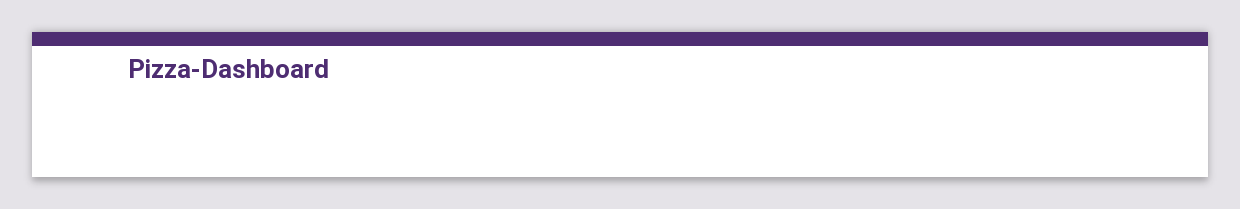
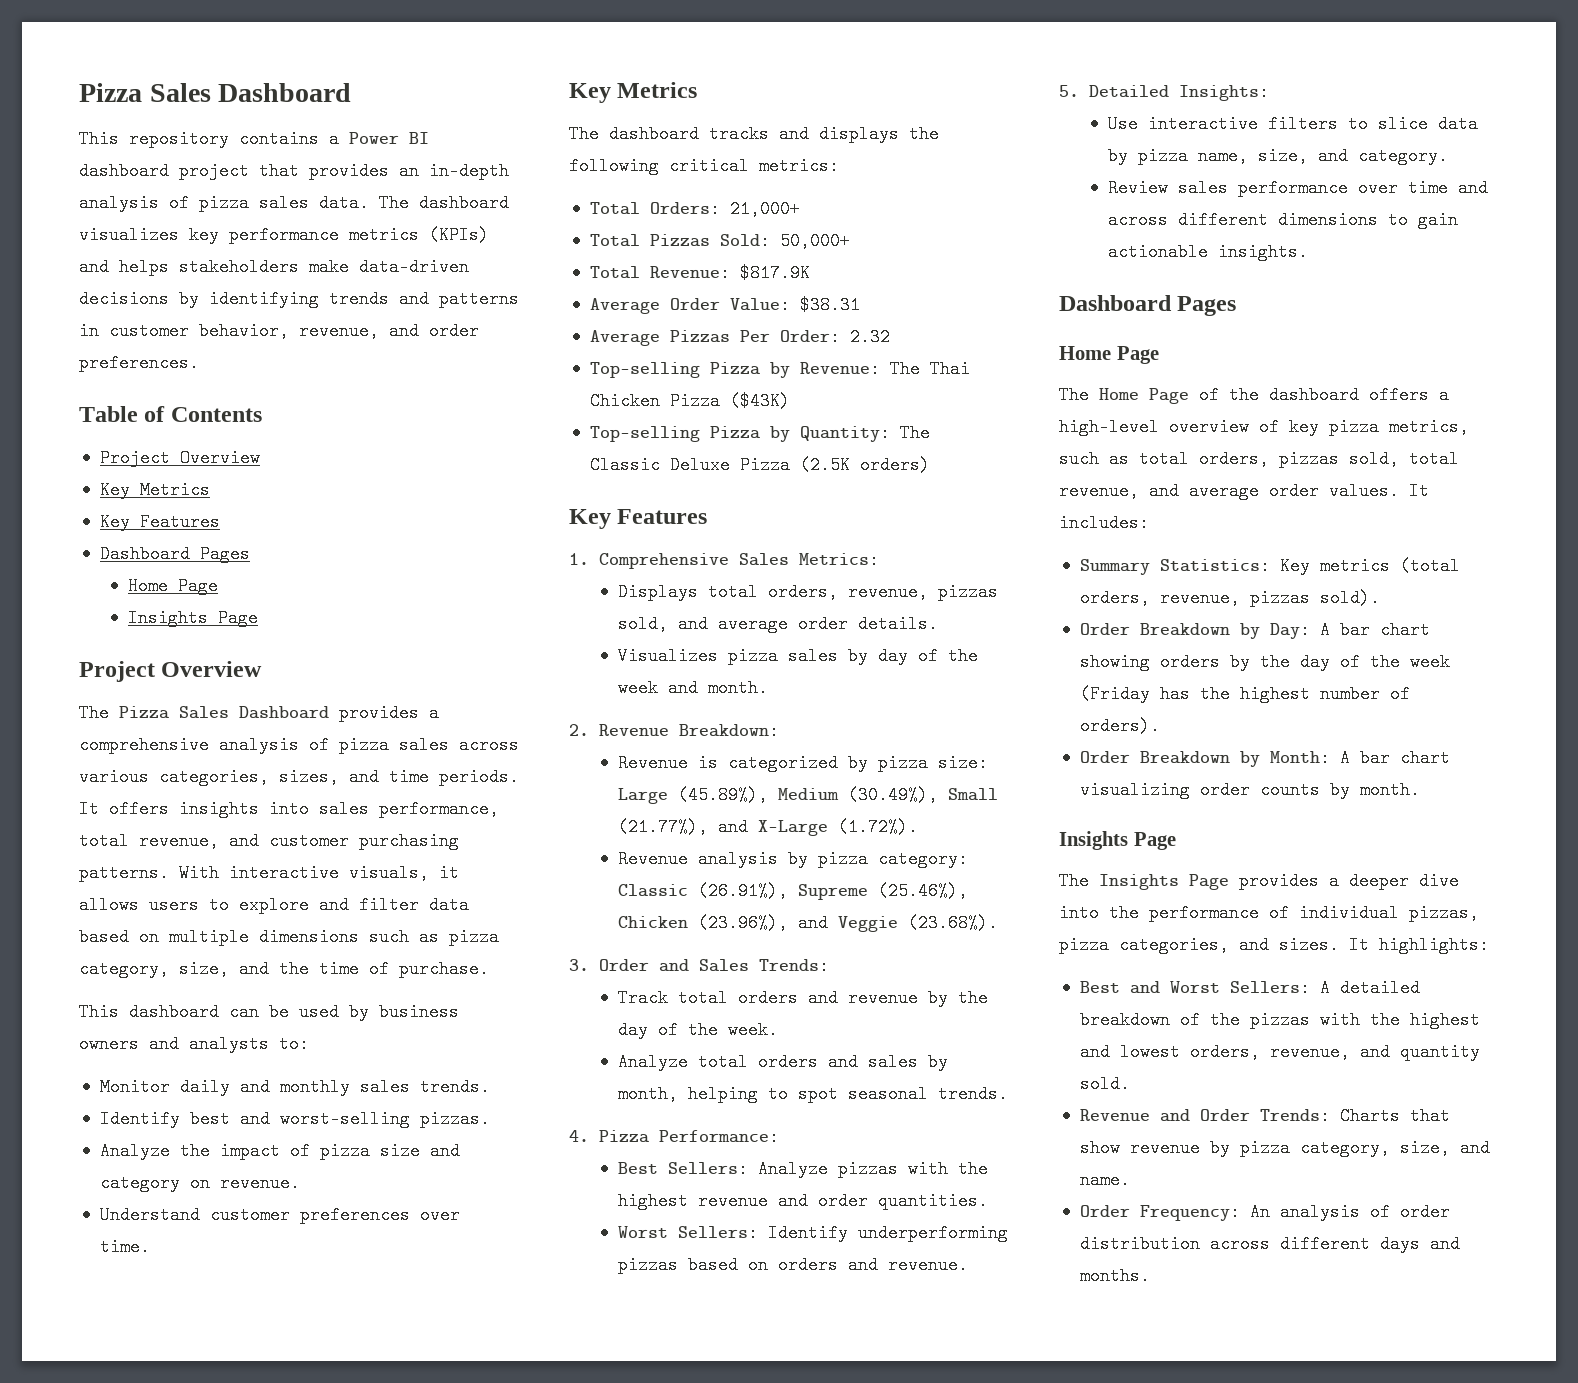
[128,59,329,78] Pizza-Dashboard -> [79,83,352,102] [79,130,429,148] [79,162,509,180] [79,194,509,212] [79,226,489,244] [79,258,469,276] [79,290,519,308] [79,322,479,340] [79,354,199,372] [79,406,262,422] [99,449,260,467] [99,481,210,499] [99,513,220,531] [99,545,250,563] [127,577,218,595] [127,609,258,627] [79,661,263,682] [79,704,439,722] [79,736,519,754] [79,768,519,786] [79,800,499,818] [79,832,459,850] [79,864,459,882] [79,896,469,914] [79,928,499,946] [79,960,489,978] [79,1003,459,1021] [79,1035,309,1053] [99,1078,490,1096] [99,1110,490,1128] [99,1142,460,1160] [99,1174,300,1192] [99,1206,460,1224] [99,1238,150,1256] [569,82,698,103] [569,125,939,143] [569,157,839,175] [589,200,800,218] [589,232,850,250] [589,264,810,282] [589,296,860,314] [589,328,890,346] [589,360,970,378] [589,392,790,410] [589,424,930,442] [589,456,930,474] [569,509,708,529] [569,551,879,569] [617,583,998,601] [617,615,938,633] [617,647,978,665] [617,679,768,697] [569,722,779,740] [617,754,988,772] [617,786,998,804] [617,818,918,836] [617,850,968,868] [617,882,968,900] [617,914,998,932] [569,957,829,975] [617,989,988,1007] [617,1021,778,1039] [617,1053,948,1071] [617,1085,1008,1103] [569,1128,779,1146] [617,1160,988,1178] [617,1192,988,1210] [617,1224,1008,1242] [617,1256,968,1274] [1059,83,1269,101] [1107,115,1478,133] [1107,147,1448,165] [1107,179,1488,197] [1107,211,1458,229] [1107,243,1308,261] [1059,295,1237,316] [1059,346,1159,364] [1059,386,1449,404] [1059,418,1469,436] [1059,450,1459,468] [1059,482,1429,500] [1059,514,1149,532] [1079,557,1460,575] [1079,589,1380,607] [1079,621,1430,639] [1079,653,1450,671] [1079,685,1410,703] [1079,717,1160,735] [1079,749,1450,767] [1079,781,1420,799] [1059,831,1176,850] [1059,872,1459,890] [1059,904,1479,922] [1059,936,1489,954] [1079,979,1420,997] [1079,1011,1480,1029] [1079,1043,1480,1061] [1079,1075,1130,1093] [1079,1107,1450,1125] [1079,1139,1490,1157] [1079,1171,1130,1189] [1079,1203,1450,1221] [1079,1235,1460,1253] [1079,1267,1150,1285] Pizza Sales Dashboard // This repository contains a Power BI dashboard project that provides an in-depth analysis of pizza sales data. The dashboard visualizes key performance metrics (KPIs) and helps stakeholders make data-driven decisions by identifying trends and patterns in customer behavior, revenue, and order preferences. // Table of Contents // Project Overview // Key Metrics // Key Features // Dashboard Pages // Home Page // Insights Page // Project Overview // The Pizza Sales Dashboard provides a comprehensive analysis of pizza sales across various categories, sizes, and time periods. It offers insights into sales performance, total revenue, and customer purchasing patterns. With interactive visuals, it allows users to explore and filter data based on multiple dimensions such as pizza category, size, and the time of purchase. // This dashboard can be used by business owners and analysts to: // Monitor daily and monthly sales trends. // Identify best and worst-selling pizzas. // Analyze the impact of pizza size and category on revenue. // Understand customer preferences over time. // Key Metrics // The dashboard tracks and displays the following critical metrics: // Total Orders: 21,000+ // Total Pizzas Sold: 50,000+ // Total Revenue: $817.9K // Average Order Value: $38.31 // Average Pizzas Per Order: 2.32 // Top-selling Pizza by Revenue: The Thai Chicken Pizza ($43K) // Top-selling Pizza by Quantity: The Classic Deluxe Pizza (2.5K orders) // Key Features // 1. Comprehensive Sales Metrics: // Displays total orders, revenue, pizzas sold, and average order details. // Visualizes pizza sales by day of the week and month. // 2. Revenue Breakdown: // Revenue is categorized by pizza size: Large (45.89%), Medium (30.49%), Small (21.77%), and X-Large (1.72%). // Revenue analysis by pizza category: Classic (26.91%), Supreme (25.46%), Chicken (23.96%), and Veggie (23.68%). // 3. Order and Sales Trends: // Track total orders and revenue by the day of the week. // Analyze total orders and sales by month, helping to spot seasonal trends. // 4. Pizza Performance: // Best Sellers: Analyze pizzas with the highest revenue and order quantities. // Worst Sellers: Identify underperforming pizzas based on orders and revenue. // 5. Detailed Insights: // Use interactive filters to slice data by pizza name, size, and category. // Review sales performance over time and across different dimensions to gain actionable insights. // Dashboard Pages // Home Page // The Home Page of the dashboard offers a high-level overview of key pizza metrics, such as total orders, pizzas sold, total revenue, and average order values. It includes: // Summary Statistics: Key metrics (total orders, revenue, pizzas sold). // Order Breakdown by Day: A bar chart showing orders by the day of the week (Friday has the highest number of orders). // Order Breakdown by Month: A bar chart visualizing order counts by month. // Insights Page // The Insights Page provides a deeper dive into the performance of individual pizzas, pizza categories, and sizes. It highlights: // Best and Worst Sellers: A detailed breakdown of the pizzas with the highest and lowest orders, revenue, and quantity sold. // Revenue and Order Trends: Charts that show revenue by pizza category, size, and name. // Order Frequency: An analysis of order distribution across different days and months.

